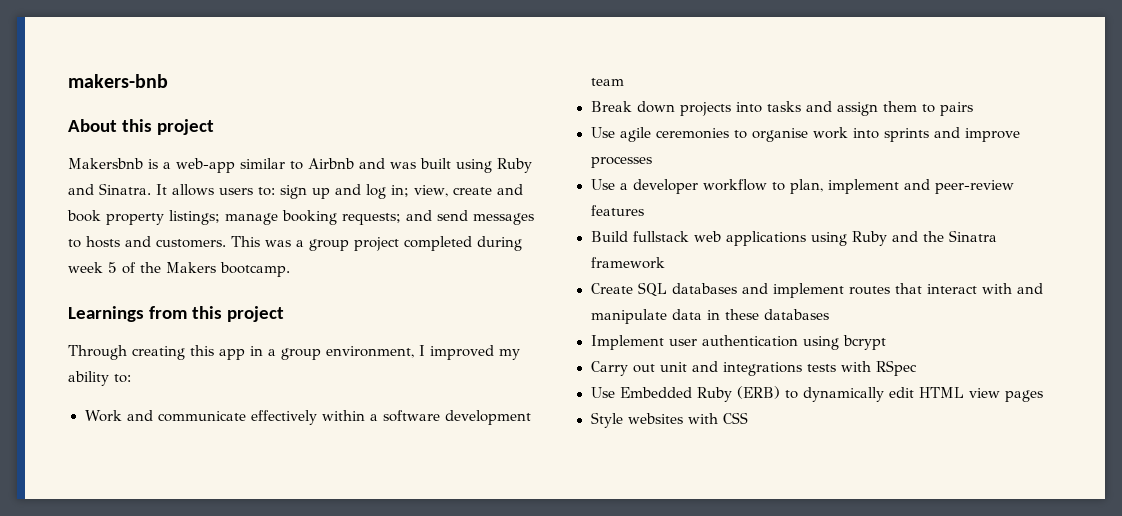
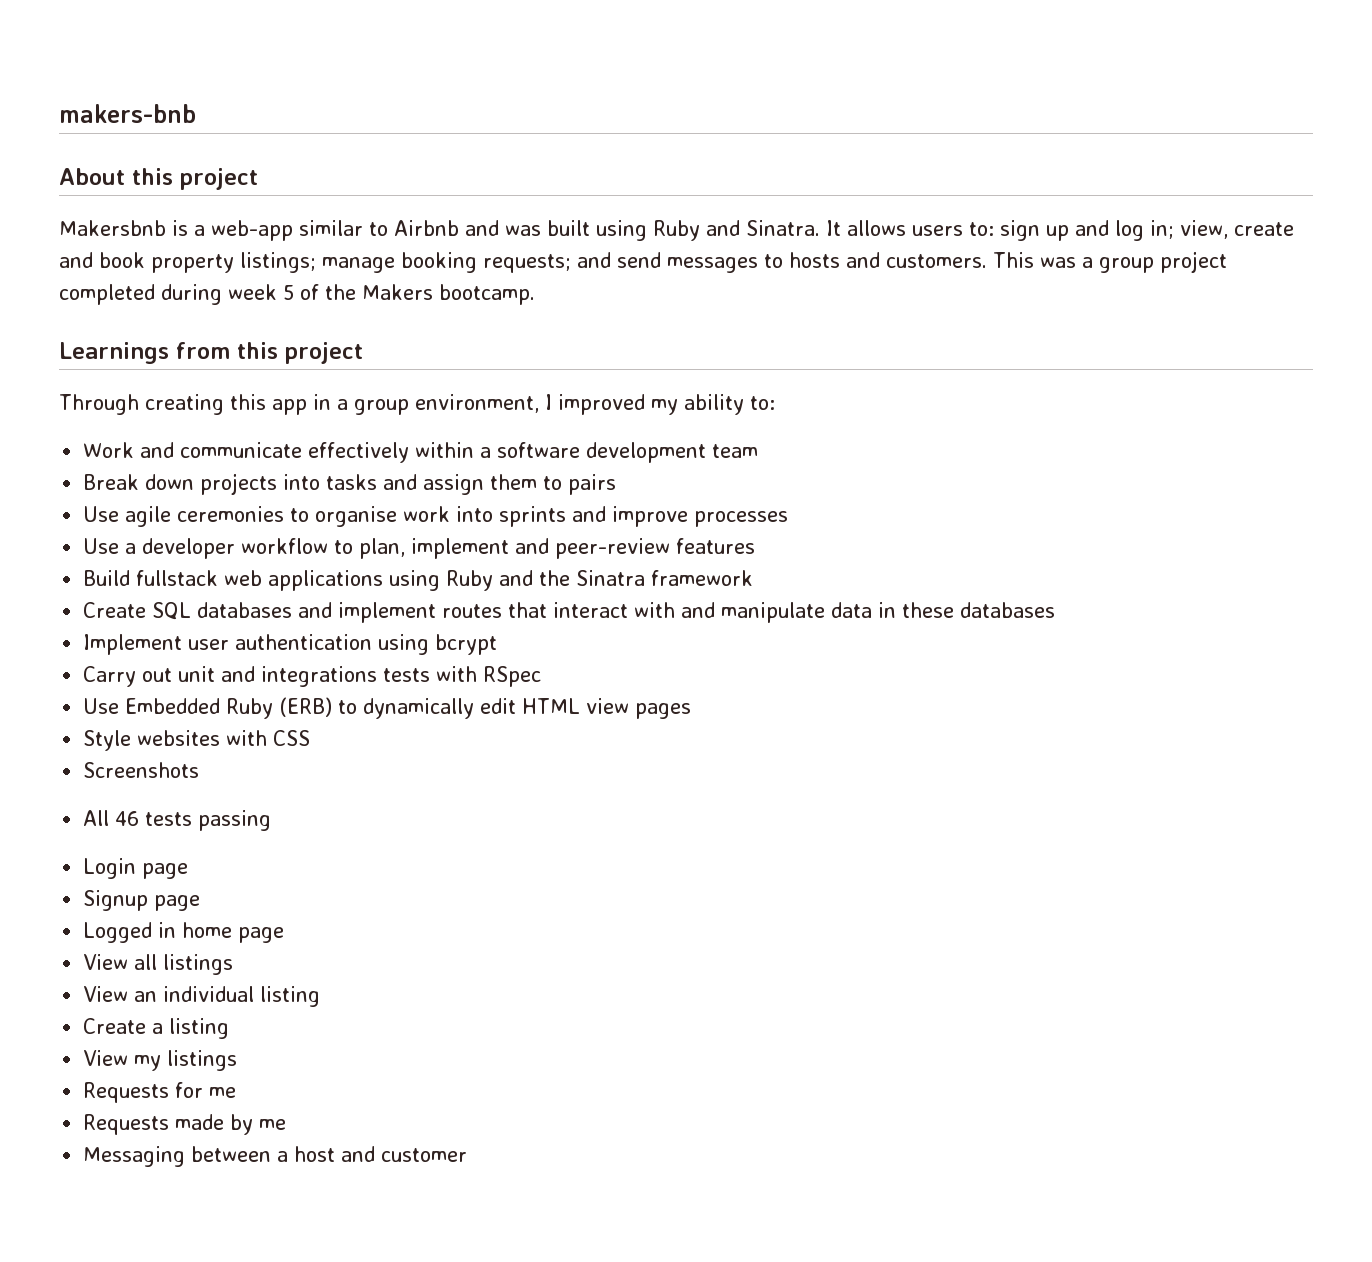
(748, 418) none -> [83,762,200,778] [83,810,272,831] [83,858,189,879] [83,890,201,911] [83,922,285,943] [83,954,234,975] [83,986,321,1007] [83,1018,230,1039] [83,1050,238,1071] [83,1082,237,1103] [83,1114,287,1135] [83,1146,468,1167] // Screenshots // All 46 tests passing // Login page // Signup page // Logged in home page // View all listings // View an individual listing // Create a listing // View my listings // Requests for me // Requests made by me // Messaging between a host and customer

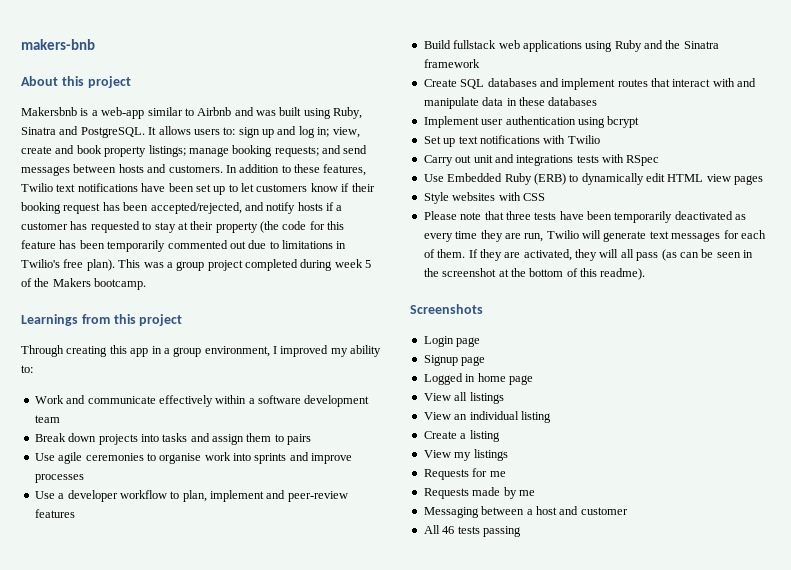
[653,220,820,241] Ruby and Sinatra. -> [333,107,363,119] [21,126,145,138] Ruby, Sinatra and PostgreSQL.
[764,254,783,268] to -> [73,164,117,173] between
(987, 261) none -> [225,164,367,176] [21,183,375,195] [21,202,343,214] [21,221,345,233] [21,240,347,252] [21,259,115,271] In addition to these features, Twilio text notifications have been set up to let customers know if their booking request has been accepted/rejected, and notify hosts if a customer has requested to stay at their property (the code for this feature has been temporarily commented out due to limitations in Twilio's free plan).
(498, 644) none -> [423,135,600,147] // Set up text notifications with Twilio
[83,762,200,778] [83,810,272,831] Screenshots // All 46 tests passing -> [423,211,747,223] [423,230,766,242] [423,249,753,261] [423,268,646,280] [410,304,483,314] Please note that three tests have been temporarily deactivated as every time they are run, Twilio will generate text messages for each of them. If they are activated, they will all pass (as can be seen in the screenshot at the bottom of this readme). // Screenshots
(468, 1155) none -> [423,525,521,537] // All 46 tests passing

